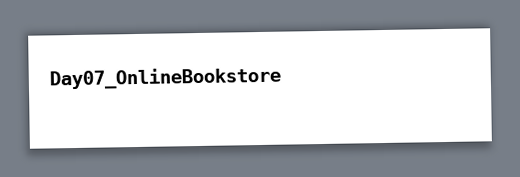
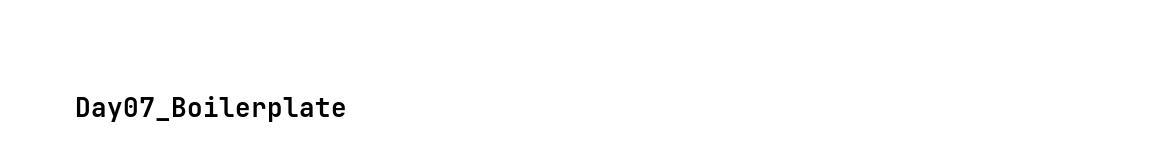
[49,66,281,90] Day07_OnlineBookstore -> [75,96,347,122] Day07_Boilerplate

